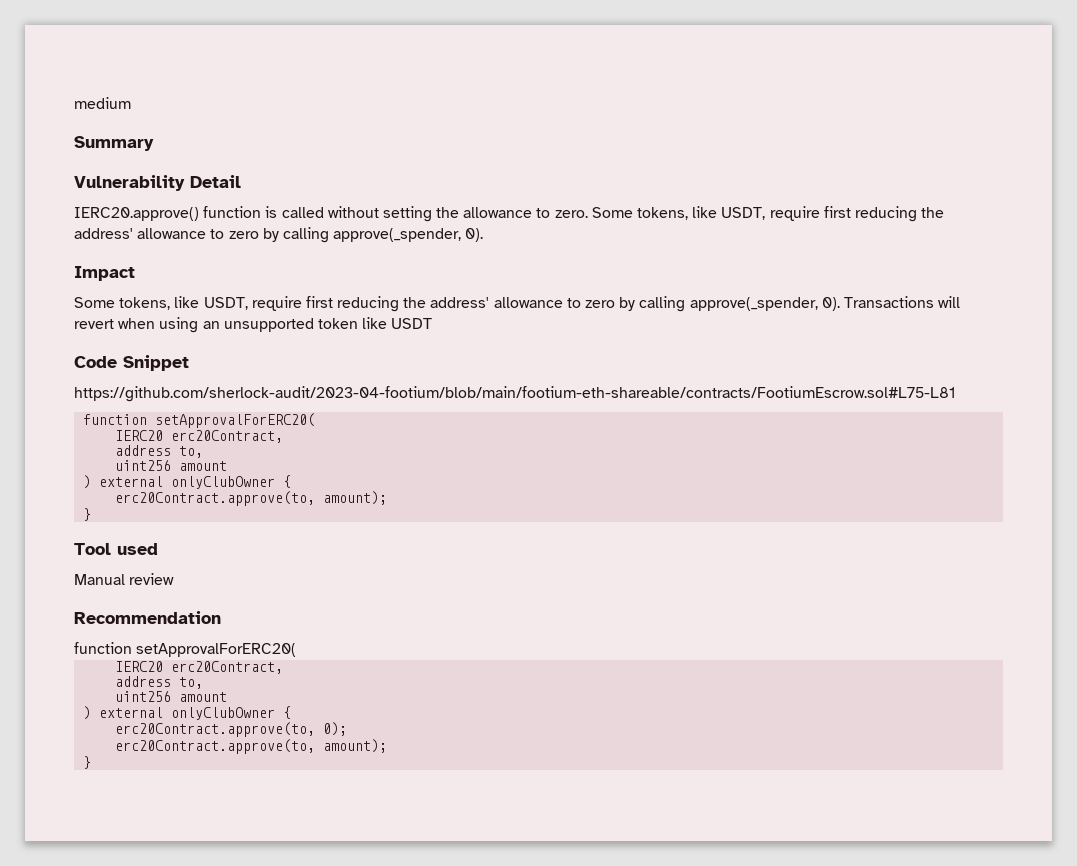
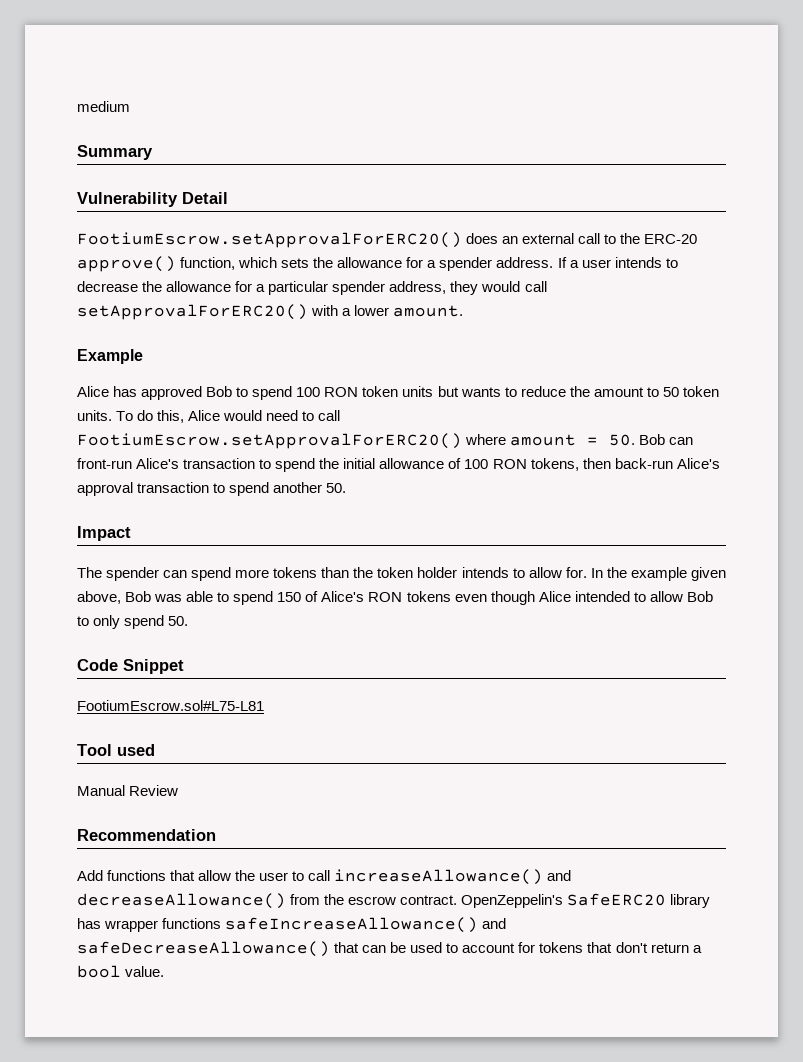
[74,206,945,222] [74,227,484,243] [74,266,135,281] [74,296,961,312] [74,317,433,333] [74,355,189,371] [74,386,955,402] [83,413,316,428] [115,430,284,443] [115,445,204,458] [115,460,228,471] [83,475,292,489] [115,491,388,506] [83,508,92,521] IERC20.approve() function is called without setting the allowance to zero. Some tokens, like USDT, require first reducing the address' allowance to zero by calling approve(_spender, 0). // Impact // Some tokens, like USDT, require first reducing the address' allowance to zero by calling approve(_spender, 0). Transactions will revert when using an unsupported token like USDT // Code Snippet // https://github.com/sherlock-audit/2023-04-footium/blob/main/footium-eth-shareable/contracts/FootiumEscrow.sol#L75-L81 // function setApprovalForERC20( // IERC20 erc20Contract, // address to, // uint256 amount // ) external onlyClubOwner { // erc20Contract.approve(to, amount); // } -> [77,232,698,248] [77,256,678,272] [77,281,547,295] [77,304,464,320] [77,349,143,364] [77,386,719,400] [77,410,341,423] [77,433,694,449] [77,458,720,472] [77,482,347,496] [77,526,131,541] [77,567,726,581] [77,591,713,605] [77,615,189,629] [77,659,184,674] [77,700,264,711] FootiumEscrow.setApprovalForERC20() does an external call to the ERC-20 approve() function, which sets the allowance for a spender address. If a user intends to decrease the allowance for a particular spender address, they would call setApprovalForERC20() with a lower amount. // Example // Alice has approved Bob to spend 100 RON token units but wants to reduce the amount to 50 token units. To do this, Alice would need to call FootiumEscrow.setApprovalForERC20() where amount = 50. Bob can front-run Alice's transaction to spend the initial allowance of 100 RON tokens, then back-run Alice's approval transaction to spend another 50. // Impact // The spender can spend more tokens than the token holder intends to allow for. In the example given above, Bob was able to spend 150 of Alice's RON tokens even though Alice intended to allow Bob to only spend 50. // Code Snippet // FootiumEscrow.sol#L75-L81
[129,573,175,585] review -> [129,785,179,796] Review
[74,642,297,657] [115,661,284,674] [115,676,204,689] [115,691,228,702] [83,706,292,720] [115,722,348,737] [115,739,388,754] [83,756,92,769] function setApprovalForERC20( // IERC20 erc20Contract, // address to, // uint256 amount // ) external onlyClubOwner { // erc20Contract.approve(to, 0); // erc20Contract.approve(to, amount); // } -> [77,869,572,885] [77,893,711,909] [77,917,507,933] [77,941,702,957] [77,965,165,978] Add functions that allow the user to call increaseAllowance() and decreaseAllowance() from the escrow contract. OpenZeppelin's SafeERC20 library has wrapper functions safeIncreaseAllowance() and safeDecreaseAllowance() that can be used to account for tokens that don't return a bool value.

